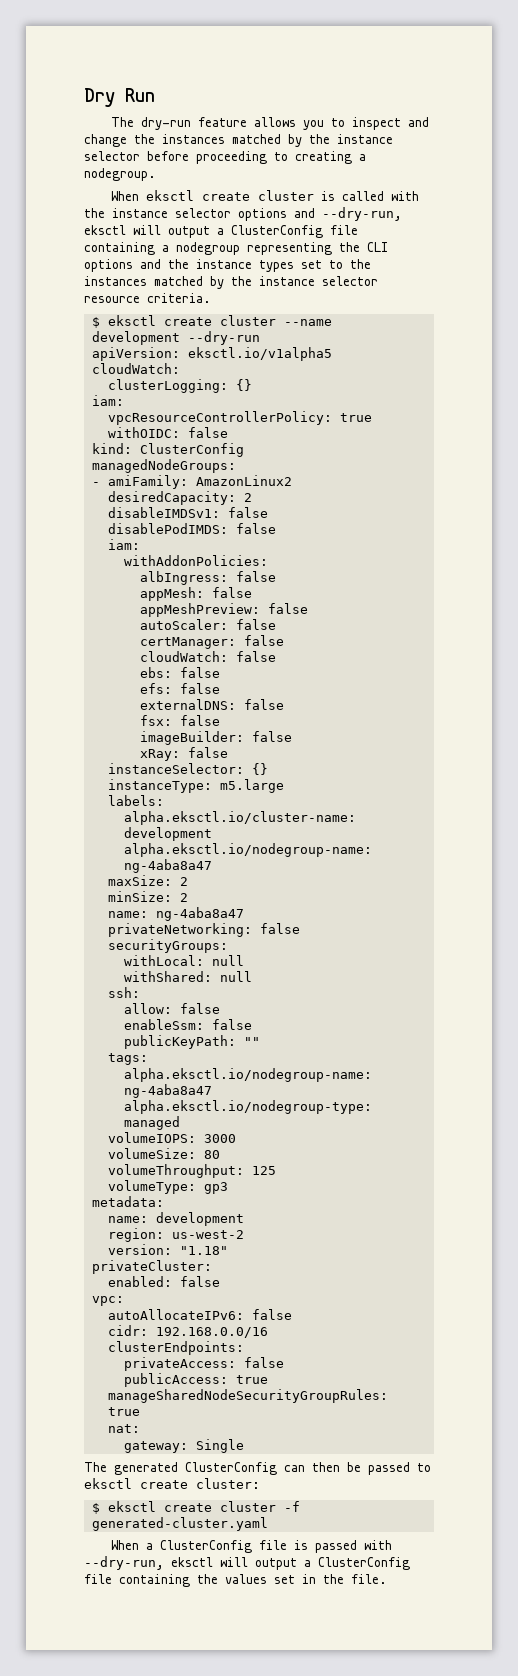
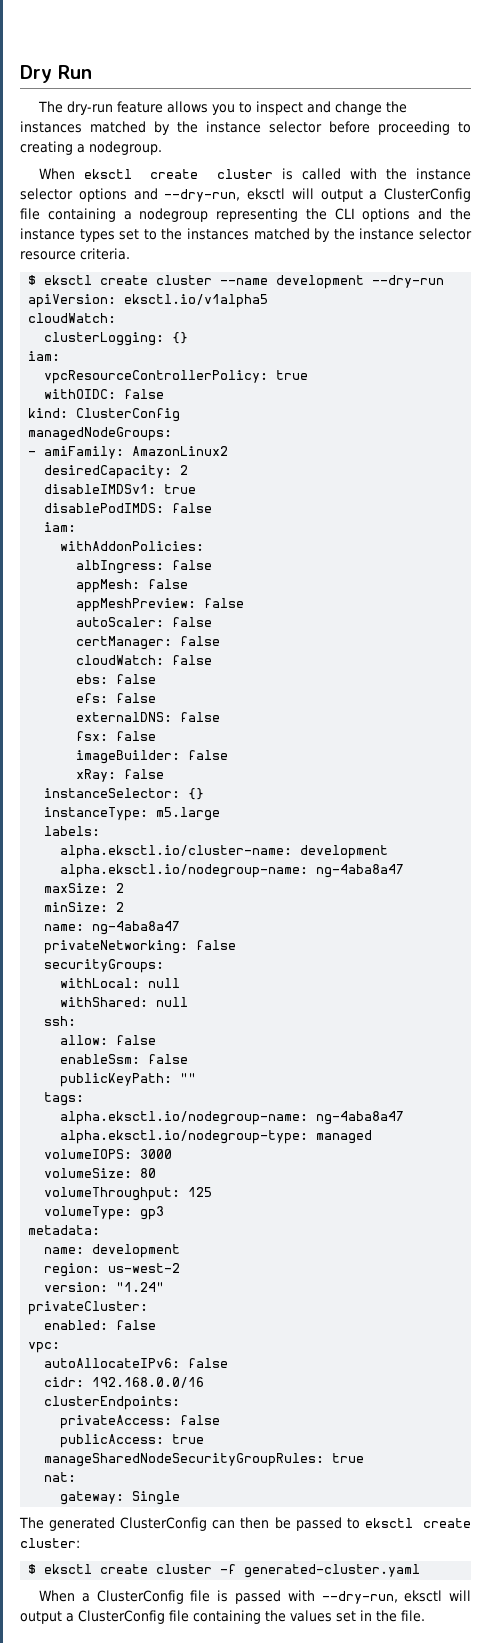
[227,507,268,518] false -> [164,484,197,494] true
[179,1246,228,1255] "1.18" -> [116,1282,165,1292] "1.24"

